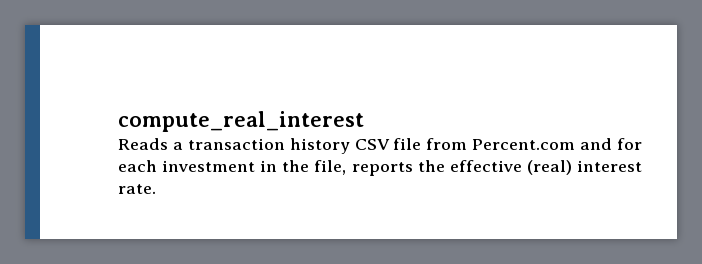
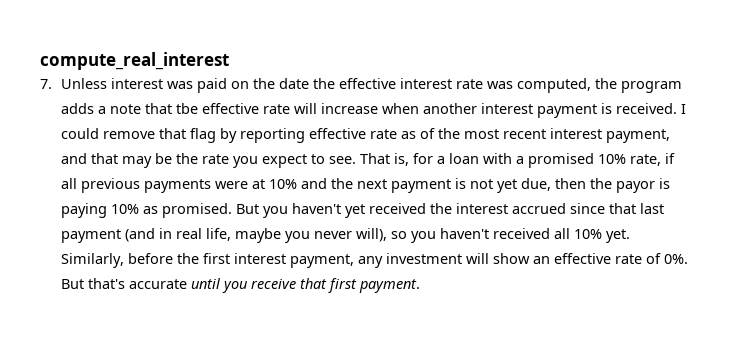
[118,138,643,154] [118,160,642,176] [118,184,156,194] Reads a transaction history CSV file from Percent.com and for each investment in the file, reports the effective (real) interest rate. -> [40,78,682,93] [60,103,686,118] [60,128,670,143] [60,153,675,168] [60,178,670,193] [60,203,664,218] [60,228,630,243] [60,253,688,268] [60,278,420,293] 7. Unless interest was paid on the date the effective interest rate was computed, the program adds a note that tbe effective rate will increase when another interest payment is received. I could remove that flag by reporting effective rate as of the most recent interest payment, and that may be the rate you expect to see. That is, for a loan with a promised 10% rate, if all previous payments were at 10% and the next payment is not yet due, then the payor is paying 10% as promised. But you haven't yet received the interest accrued since that last payment (and in real life, maybe you never will), so you haven't received all 10% yet. Similarly, before the first interest payment, any investment will show an effective rate of 0%. But that's accurate until you receive that first payment.

